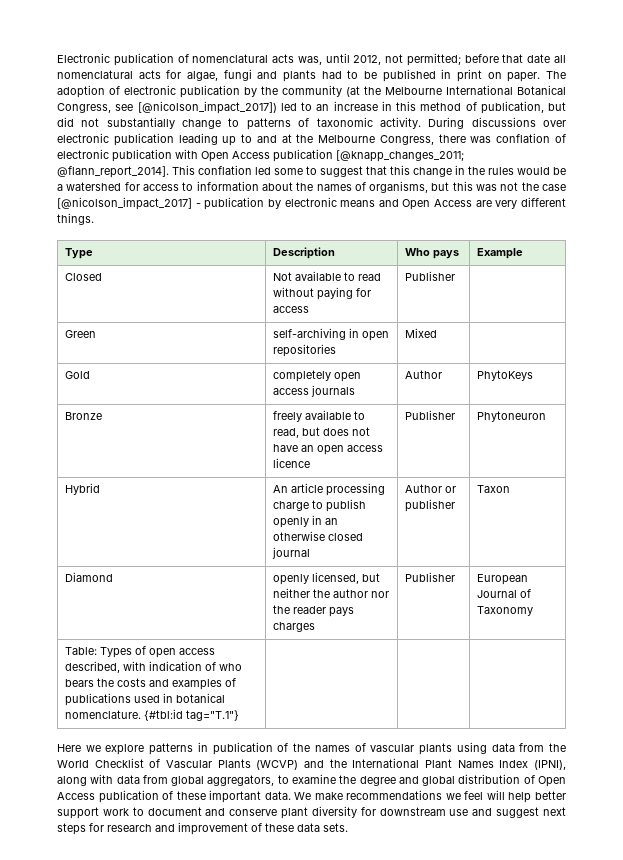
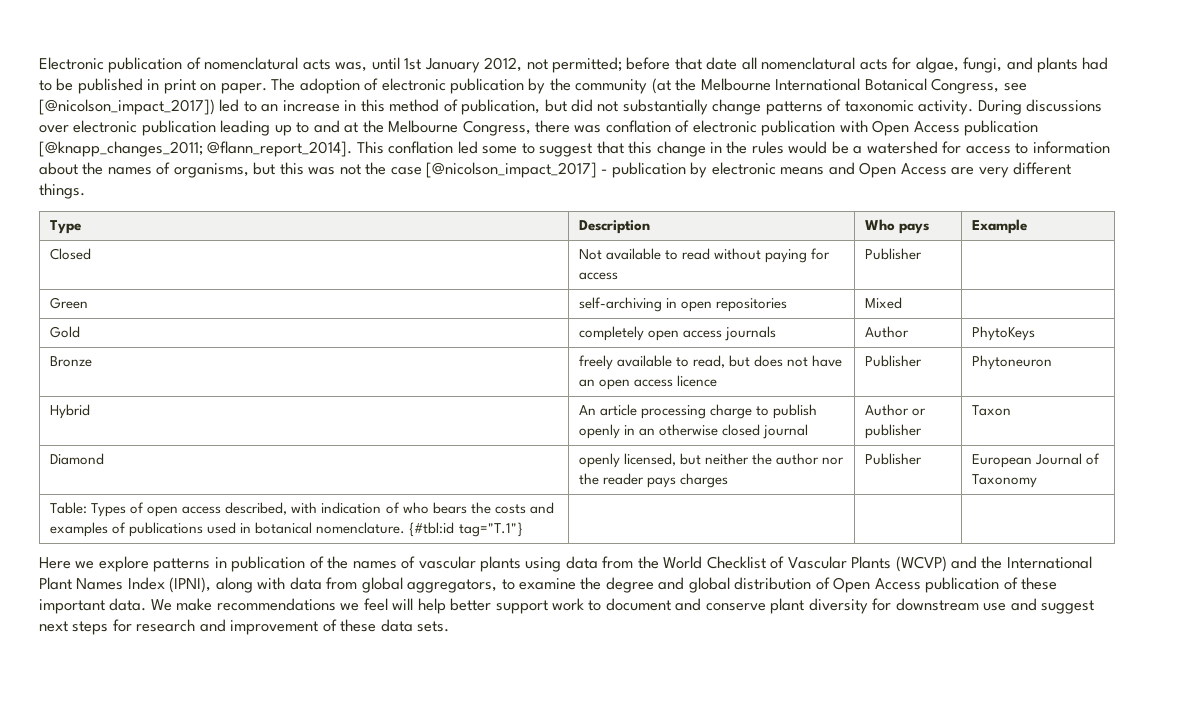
(350, 58) none -> [404,58,480,73] 1st January
[223,69,252,81] fungi -> [963,57,1003,73] fungi,
[228,118,240,127] to -> (762, 107) none

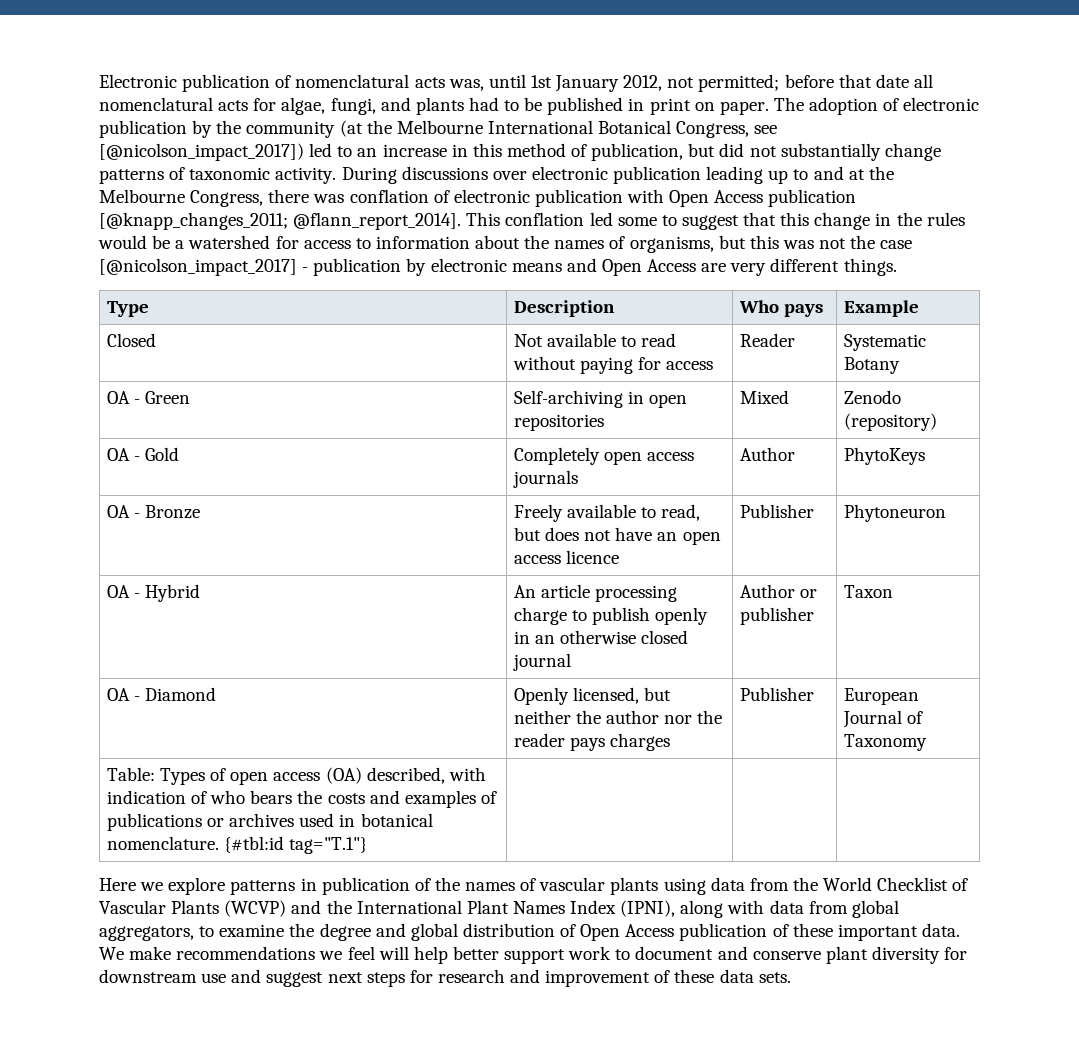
[865,248,923,260] Publisher | // -> [739,333,795,347] [843,334,926,351] [843,357,900,374] [106,391,140,404] Reader | Systematic Botany // OA -
[579,297,663,312] self-archiving -> [513,390,623,408] Self-archiving
(903, 303) // -> [843,390,901,404] [843,413,937,431] [106,448,140,461] Zenodo (repository) // OA -
[579,326,645,341] completely -> [513,447,600,465] Completely
(1036, 333) none -> [106,505,140,518] OA -
[579,355,614,370] freely -> [513,504,563,522] Freely
(1053, 362) none -> [106,585,140,598] OA -
(1012, 410) none -> [106,688,140,701] OA -
[579,453,621,468] openly -> [513,687,569,705] Openly
(222, 510) none -> [325,767,362,784] (OA)
(204, 529) none -> [206,813,295,827] or archives

